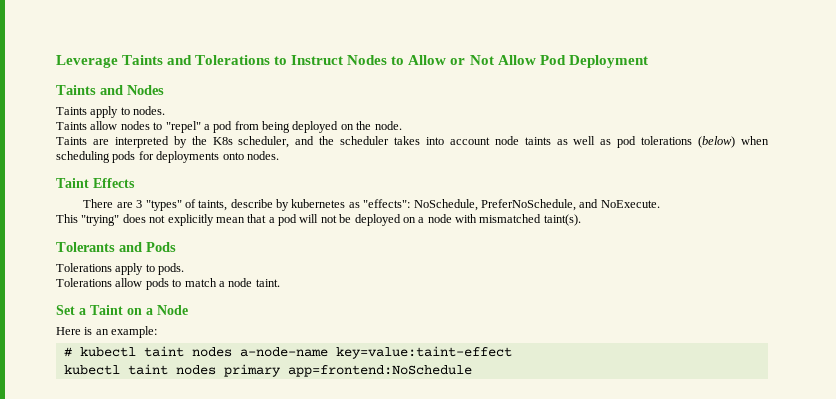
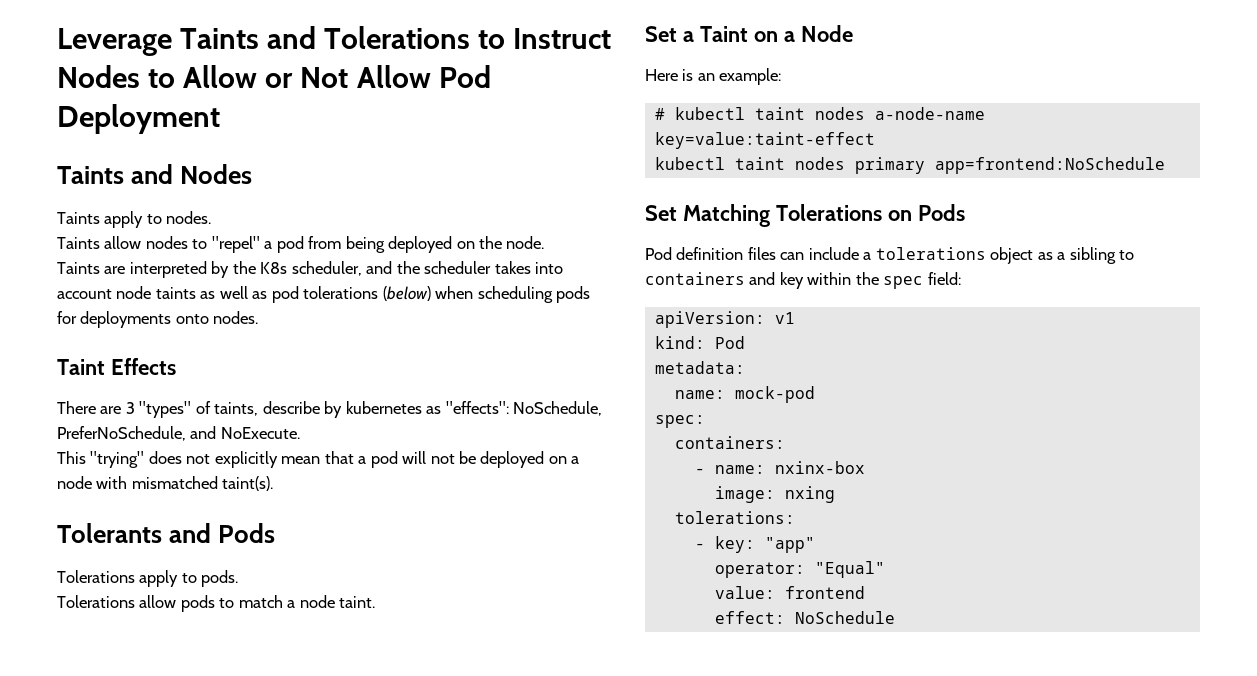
(472, 371) none -> [645,204,965,227] [645,247,1135,264] [645,272,961,289] [654,311,795,328] [654,336,745,349] [654,361,745,374] [674,386,815,403] [654,415,705,428] [674,436,785,449] [694,461,865,474] [714,486,835,503] [674,511,795,524] [694,536,815,553] [714,561,885,578] [714,586,865,599] [714,611,895,624] // Set Matching Tolerations on Pods // Pod definition files can include a tolerations object as a sibling to containers and key within the spec field: // apiVersion: v1 // kind: Pod // metadata: // name: mock-pod // spec: // containers: // - name: nxinx-box // image: nxing // tolerations: // - key: "app" // operator: "Equal" // value: frontend // effect: NoSchedule

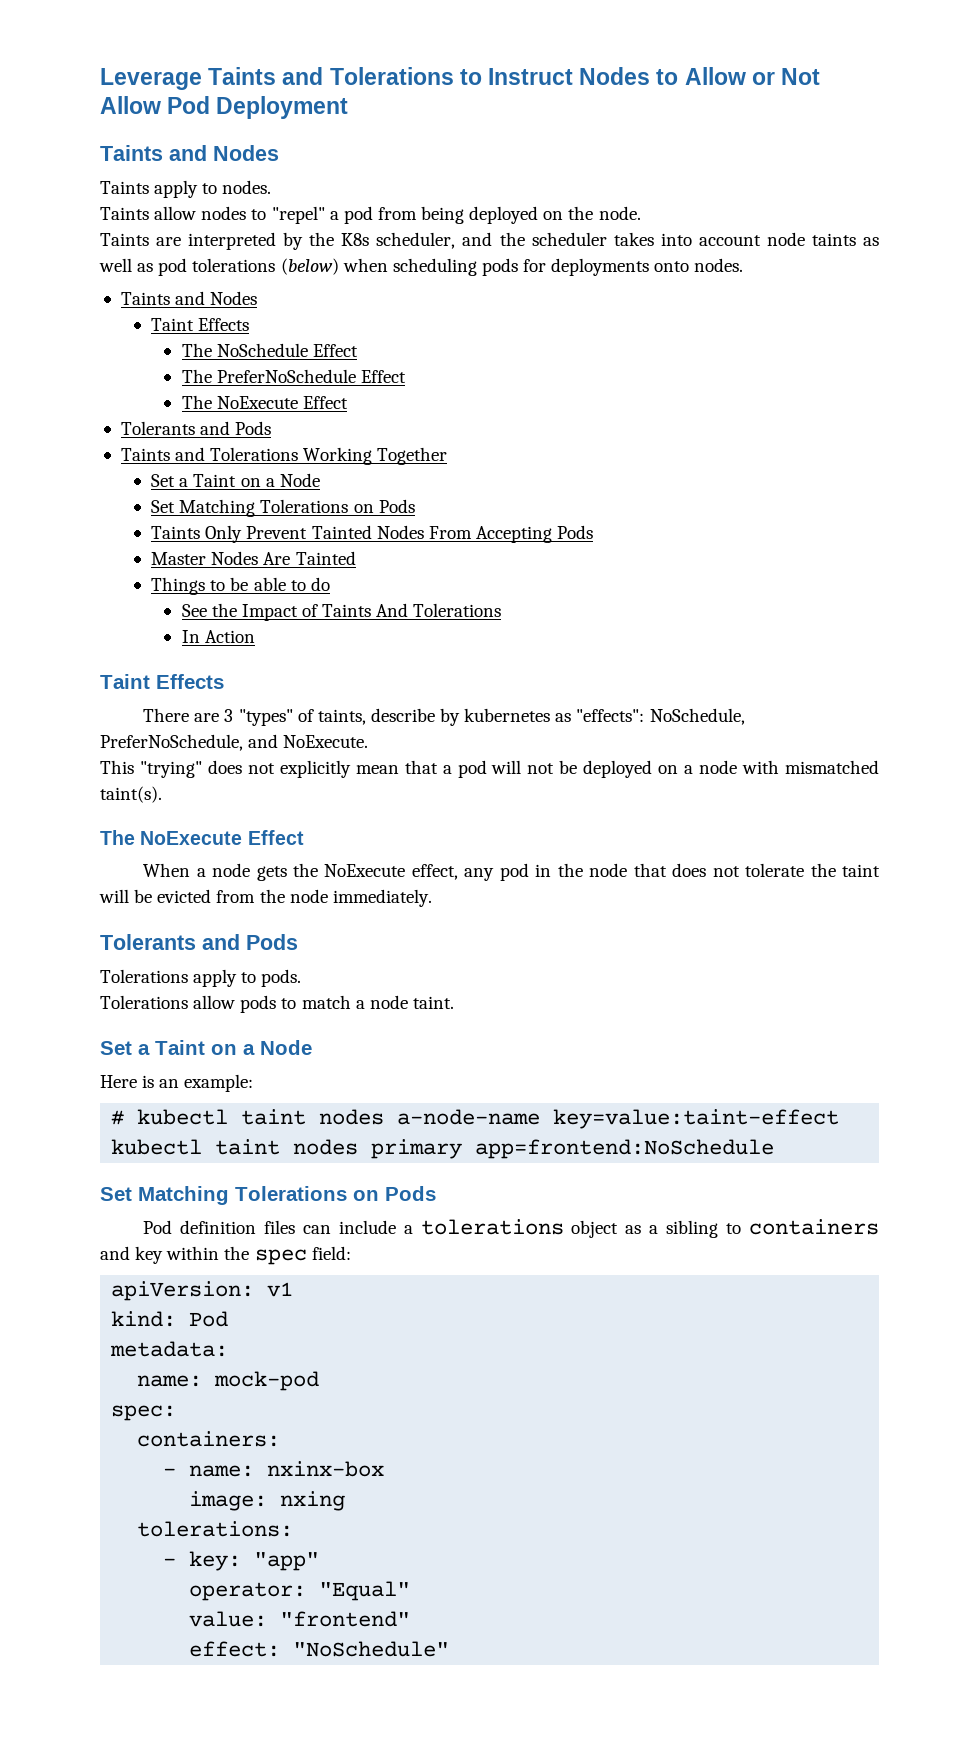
(259, 317) none -> [120,291,258,305] [151,318,250,331] [181,343,358,357] [181,369,406,383] [181,395,348,409] [120,421,272,435] [120,447,448,465] [151,473,320,487] [151,499,415,517] [151,525,594,543] [151,551,356,565] [151,577,330,595] [181,603,502,621] [181,630,255,643] // Taints and Nodes // Taint Effects // The NoSchedule Effect // The PreferNoSchedule Effect // The NoExecute Effect // Tolerants and Pods // Taints and Tolerations Working Together // Set a Taint on a Node // Set Matching Tolerations on Pods // Taints Only Prevent Tainted Nodes From Accepting Pods // Master Nodes Are Tainted // Things to be able to do // See the Impact of Taints And Tolerations // In Action
(274, 483) none -> [100,830,304,845] [143,863,880,881] [99,889,432,907] // The NoExecute Effect // When a node gets the NoExecute effect, any pod in the node that does not tolerate the taint will be evicted from the node immediately.
[784,586,865,599] frontend -> [280,1611,411,1627] "frontend"
[794,611,895,624] NoSchedule -> [293,1641,450,1657] "NoSchedule"

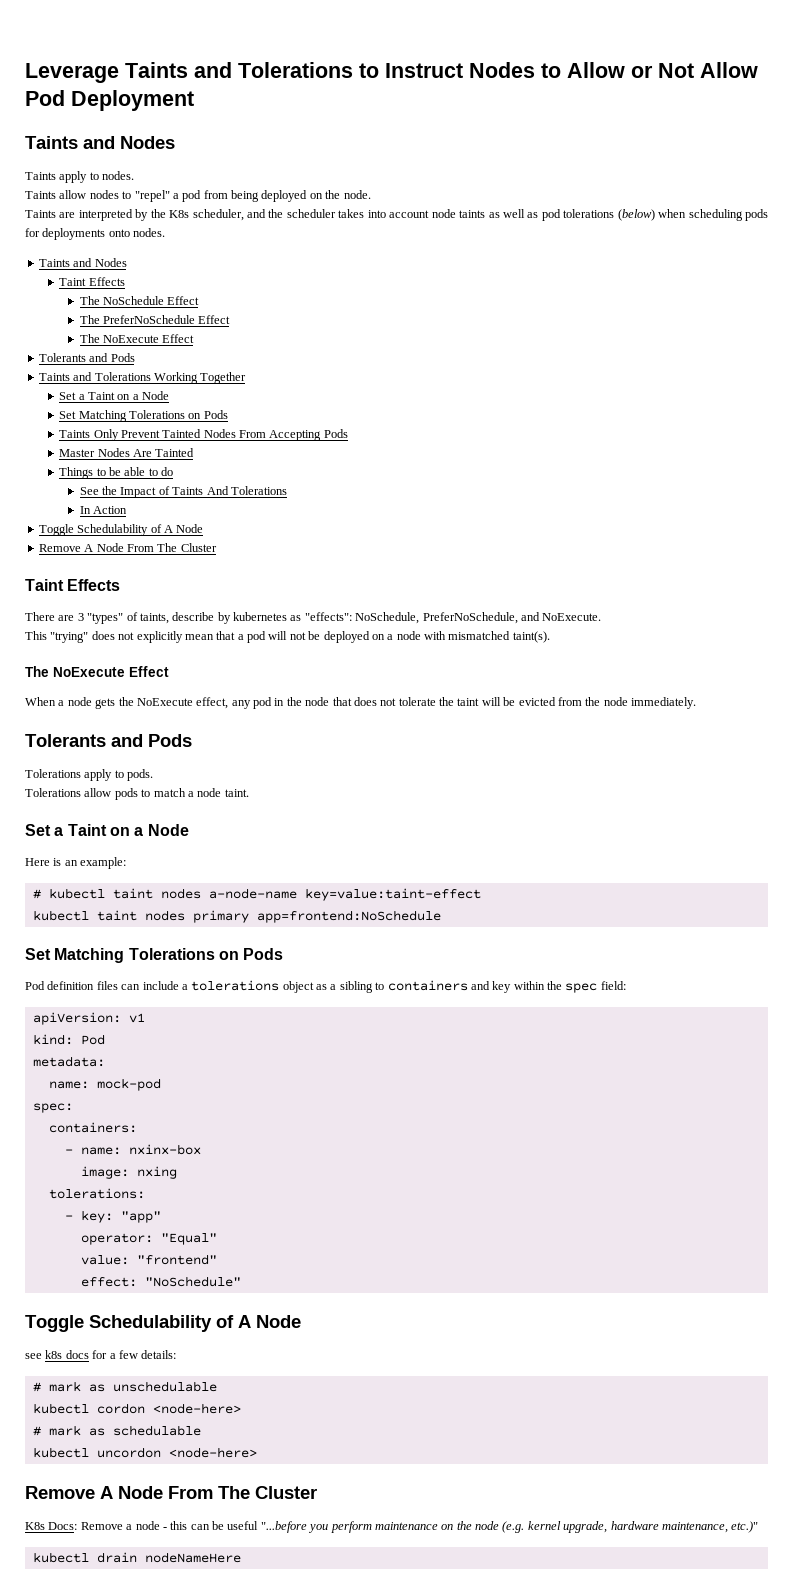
(255, 636) none -> [38,524,204,536] [38,543,217,552] // Toggle Schedulability of A Node // Remove A Node From The Cluster
(450, 1649) none -> [25,1315,301,1332] [25,1350,177,1359] [32,1381,217,1392] [32,1403,241,1414] [32,1425,201,1436] [32,1447,257,1458] [25,1486,317,1499] [25,1521,759,1533] [32,1552,241,1563] // Toggle Schedulability of A Node // see k8s docs for a few details: // # mark as unschedulable // kubectl cordon <node-here> // # mark as schedulable // kubectl uncordon <node-here> // Remove A Node From The Cluster // K8s Docs: Remove a node - this can be useful "...before you perform maintenance on the node (e.g. kernel upgrade, hardware maintenance, etc.)" // kubectl drain nodeNameHere

